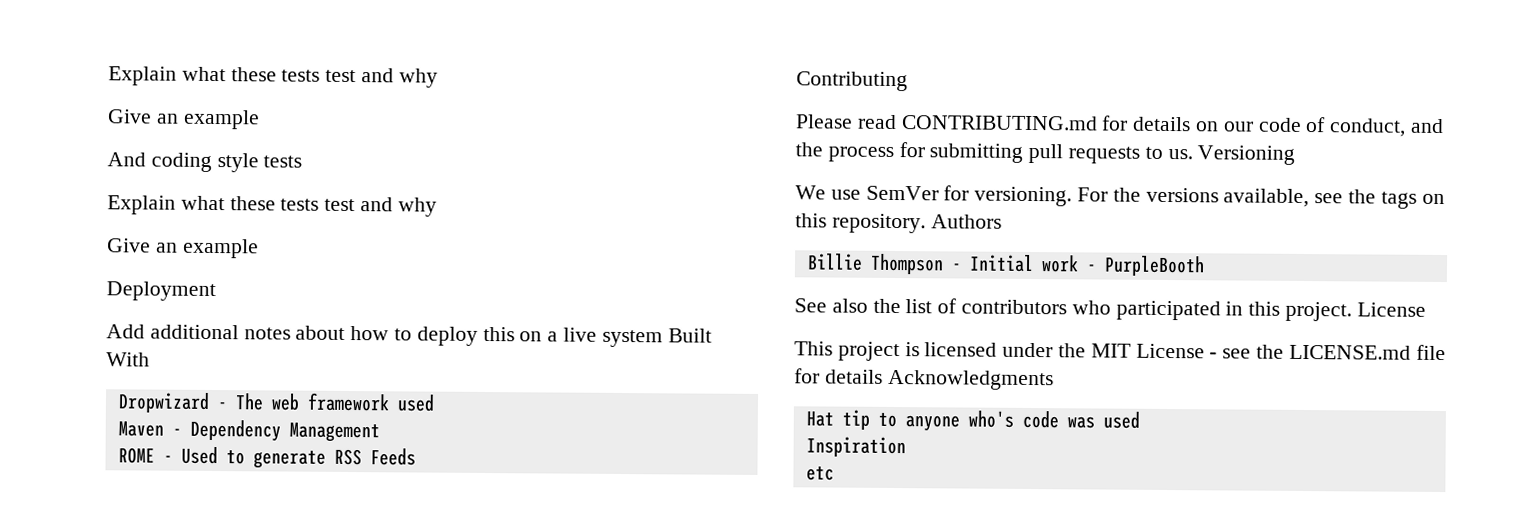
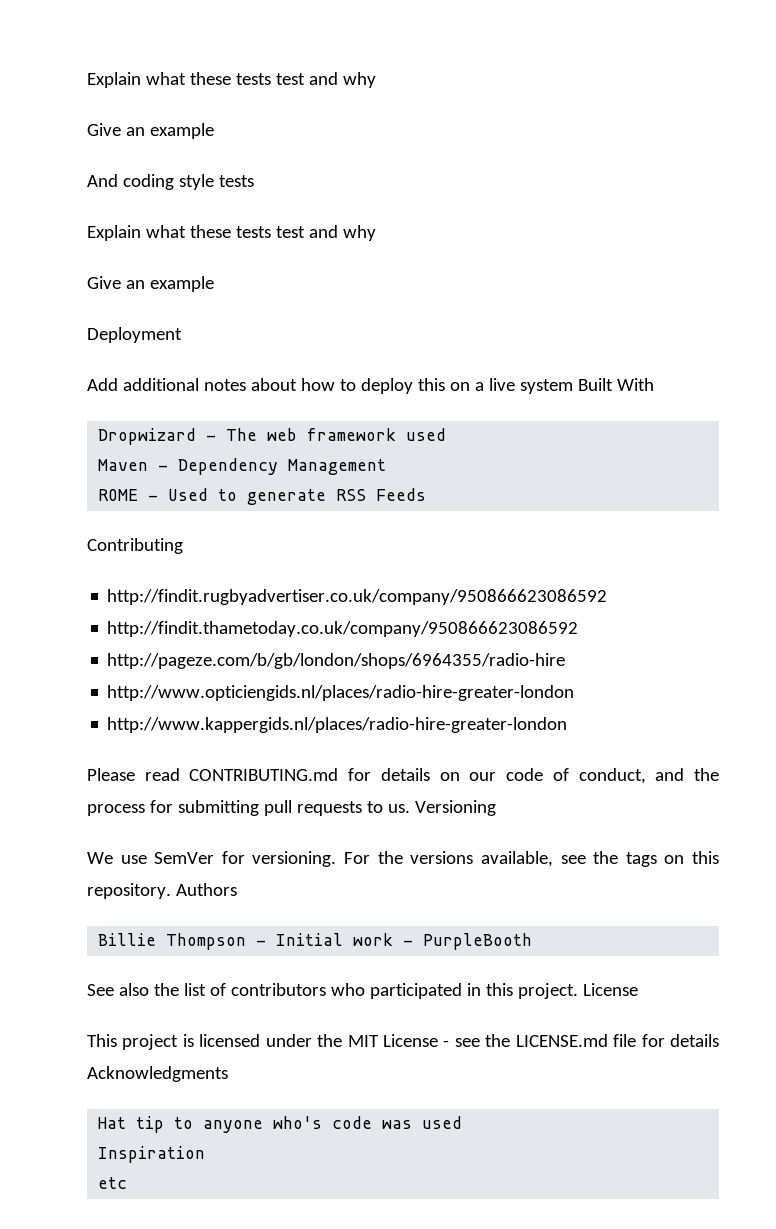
(908, 81) none -> [107,589,608,605] [107,621,579,637] [107,653,566,669] [107,685,575,701] [107,717,568,733] // http://findit.rugbyadvertiser.co.uk/company/950866623086592 // http://findit.thametoday.co.uk/company/950866623086592 // http://pageze.com/b/gb/london/shops/6964355/radio-hire // http://www.opticiengids.nl/places/radio-hire-greater-london // http://www.kappergids.nl/places/radio-hire-greater-london

